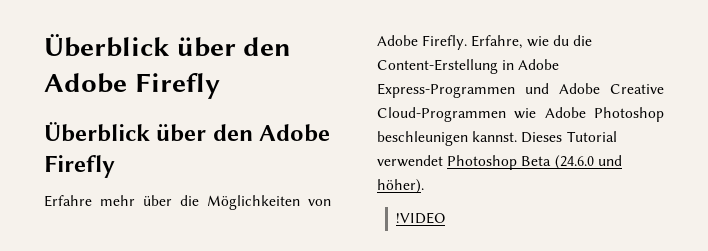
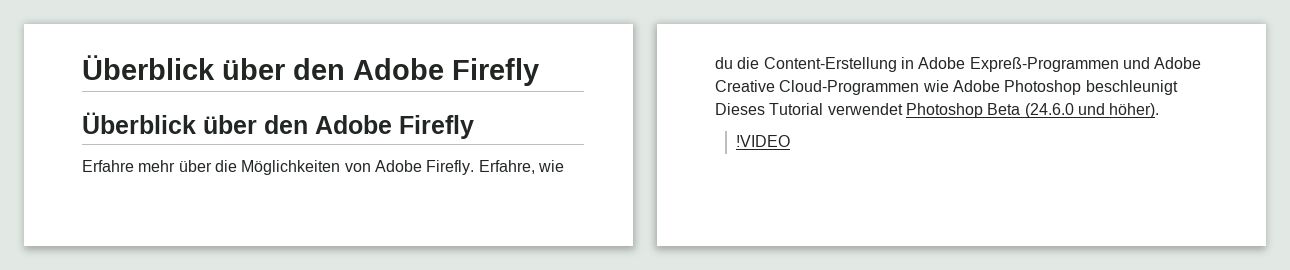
[377,83,515,98] Express-Programmen -> [969,57,1119,72] Expreß-Programmen
[377,131,518,146] beschleunigen kannst. -> [1085,80,1178,95] beschleunigt

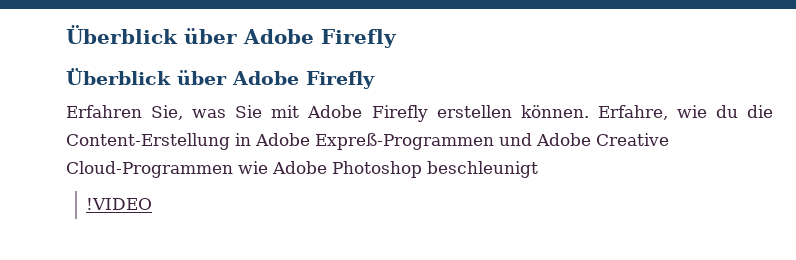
[82,55,345,80] Überblick über den -> [66,25,237,44] Überblick über
[264,115,474,139] [82,160,475,175] den Adobe Firefly // Erfahre mehr über die Möglichkeiten von Adobe Firefly. -> [232,71,375,89] [66,105,589,122] Adobe Firefly // Erfahren Sie, was Sie mit Adobe Firefly erstellen können.
[715,103,1160,118] Dieses Tutorial verwendet Photoshop Beta (24.6.0 und höher). -> (538, 169) none

